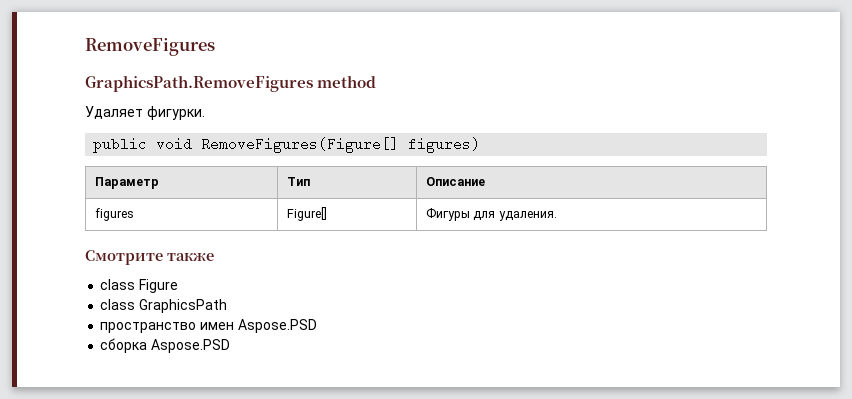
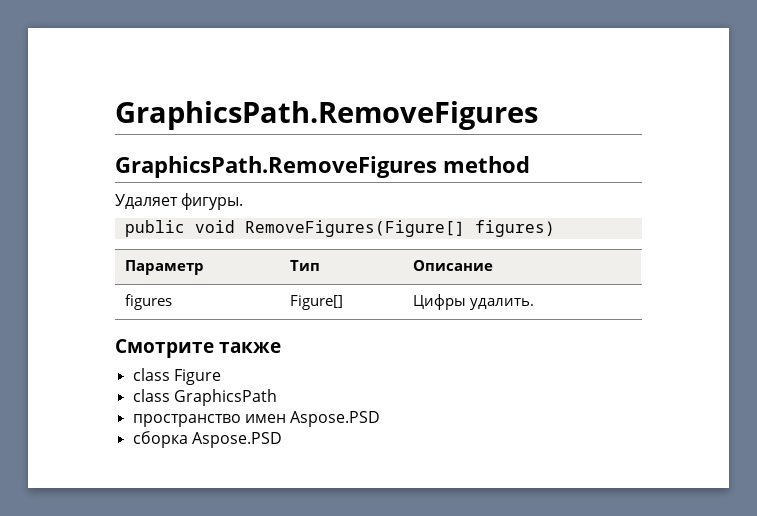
[85,38,215,56] RemoveFigures -> [115,101,538,130] GraphicsPath.RemoveFigures
[146,106,205,120] фигурки. -> [181,193,244,210] фигуры.
[425,208,557,221] Фигуры для удаления. -> [412,294,534,310] Цифры удалить.

